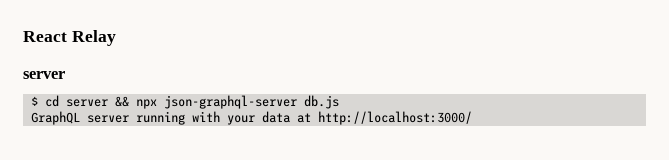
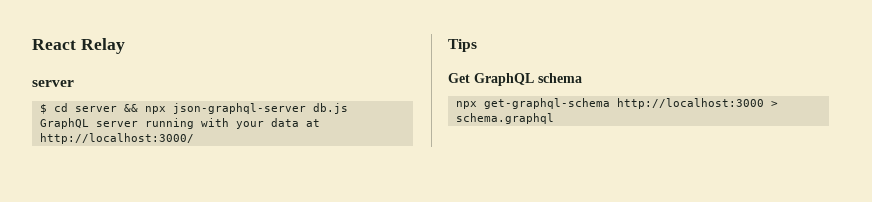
(473, 118) none -> [448,39,477,52] [448,73,582,86] [455,98,778,109] [455,113,554,124] // Tips // Get GraphQL schema // npx get-graphql-schema http://localhost:3000 > schema.graphql

